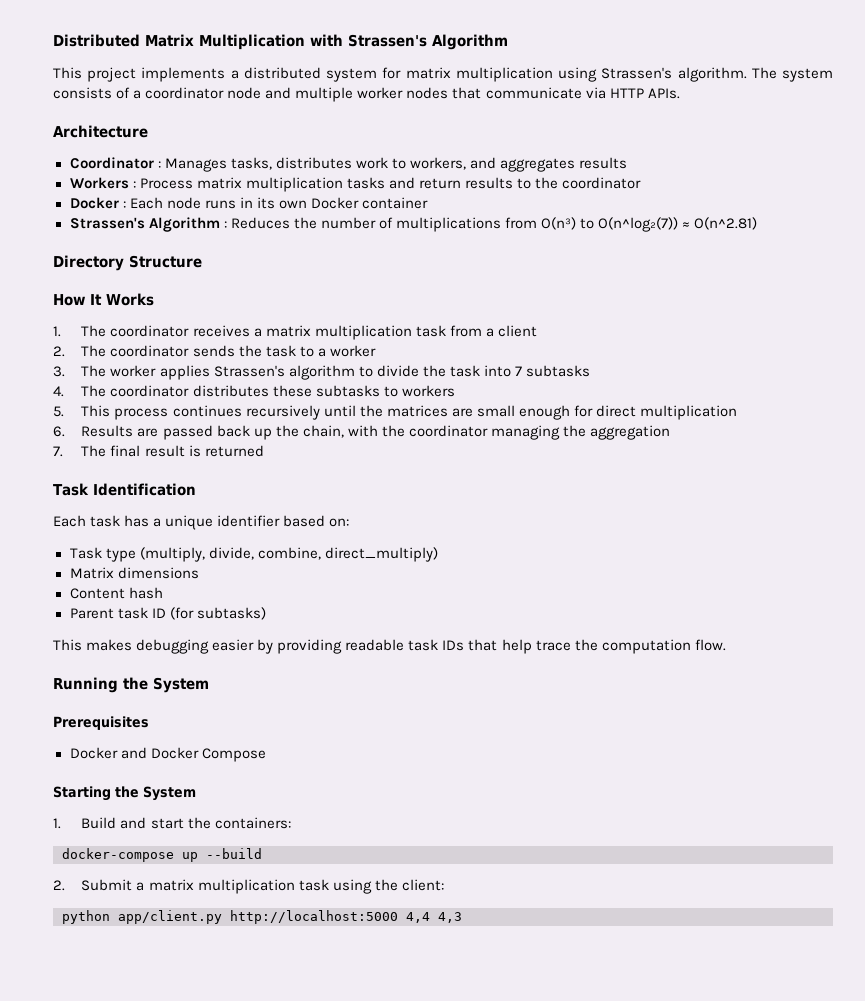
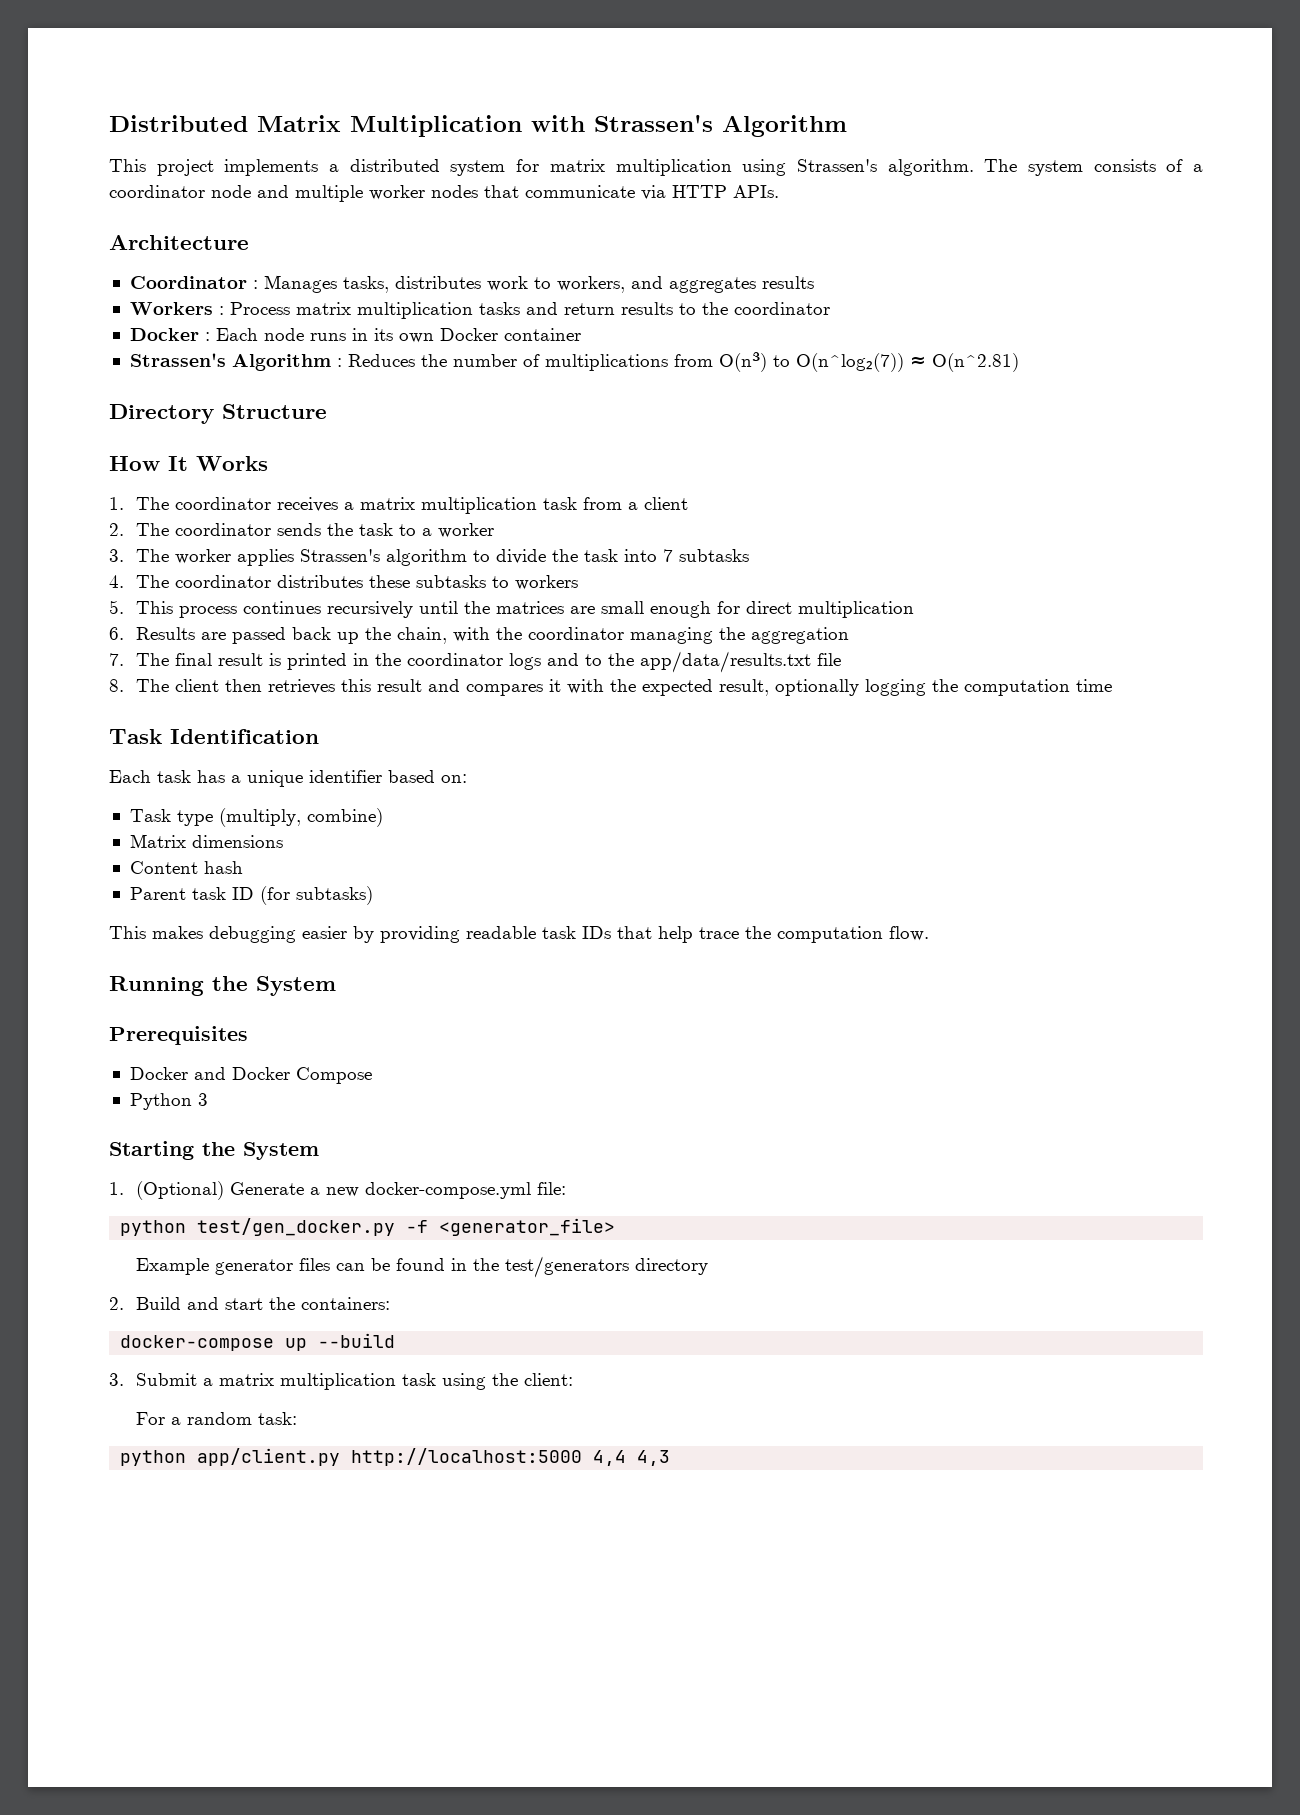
[204,445,264,457] returned -> [286,651,841,673] [109,679,1112,696] printed in the coordinator logs and to the app/data/results.txt file // 8. The client then retrieves this result and compares it with the expected result, optionally logging the computation time
[208,547,438,562] divide, combine, direct_multiply) -> [306,808,383,827] combine)
(266, 755) none -> [129,1093,208,1110] // Python 3
(61, 823) none -> [135,1181,566,1200] [120,1218,616,1236] [135,1256,708,1278] [109,1297,124,1310] (Optional) Generate a new docker-compose.yml file: // python test/gen_docker.py -f <generator_file> // Example generator files can be found in the test/generators directory // 2.
[53,880,65,891] 2. -> [109,1373,124,1386] 3.
(444, 885) none -> [135,1412,297,1425] // For a random task:

